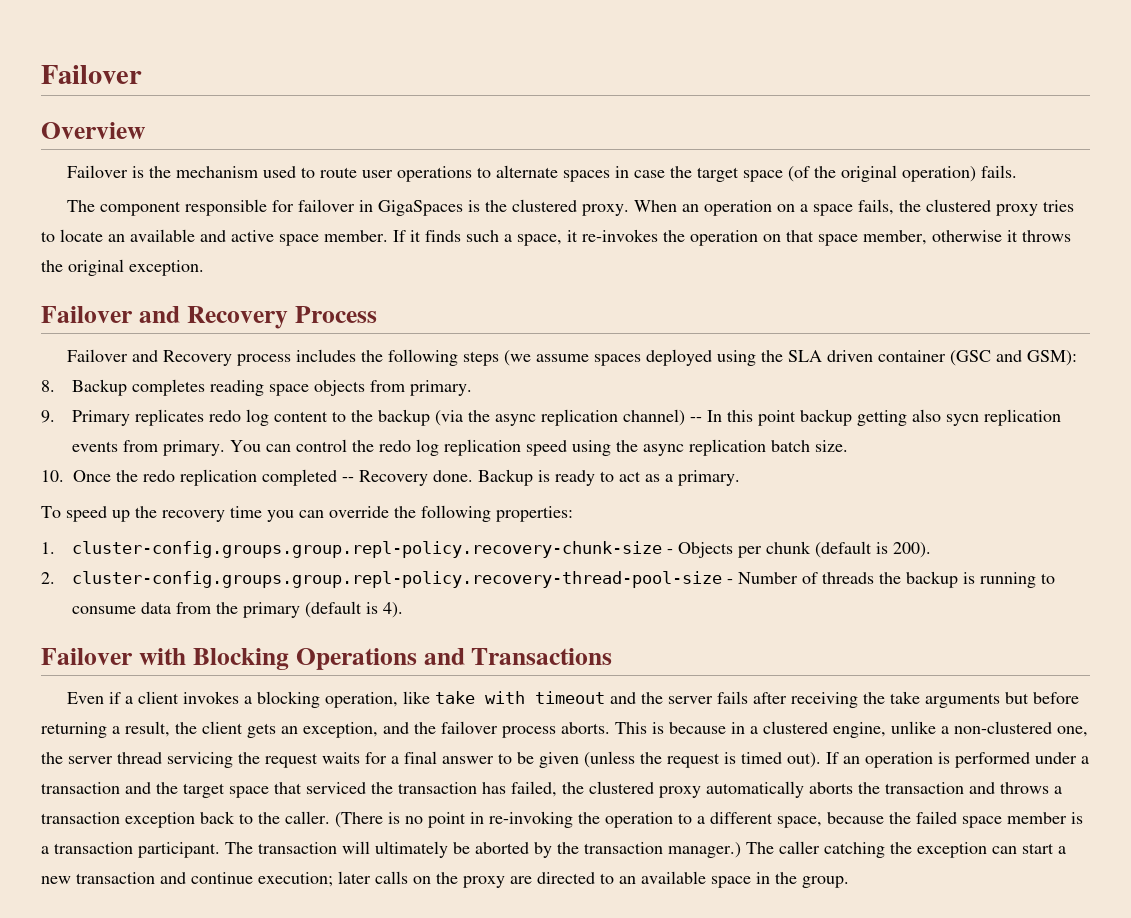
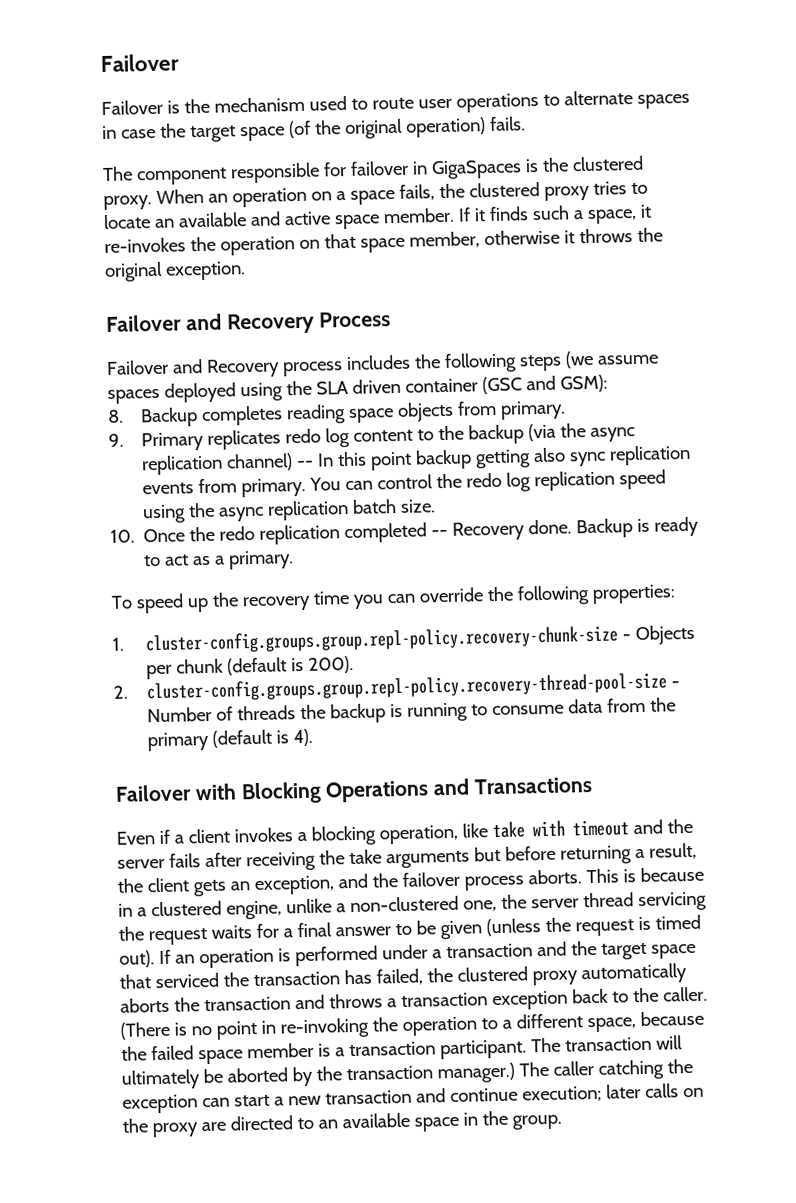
[41,65,142,84] [41,122,146,139] Failover // Overview -> [100,53,179,73] Failover
[945,414,979,426] sycn -> [569,451,607,467] sync

